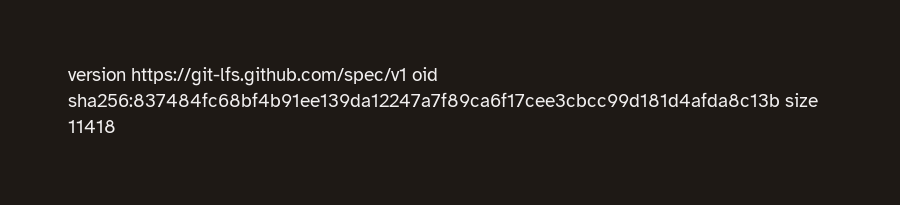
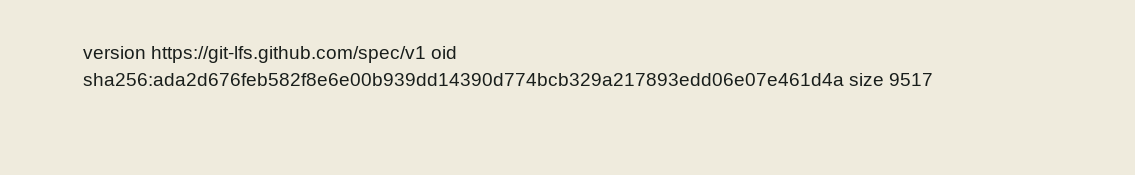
[68,92,819,107] [68,120,116,133] sha256:837484fc68bf4b91ee139da12247a7f89ca6f17cee3cbcc99d181d4afda8c13b size 11418 -> [83,73,934,86] sha256:ada2d676feb582f8e6e00b939dd14390d774bcb329a217893edd06e07e461d4a size 9517

